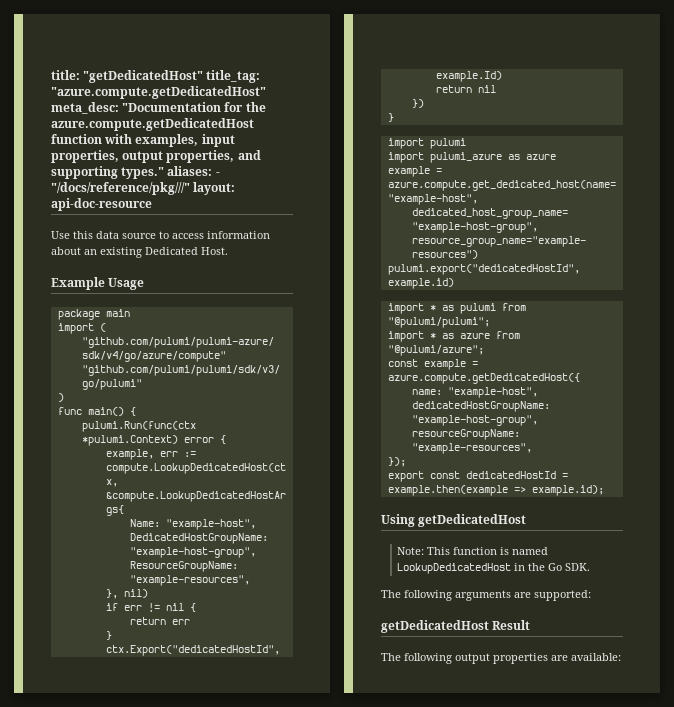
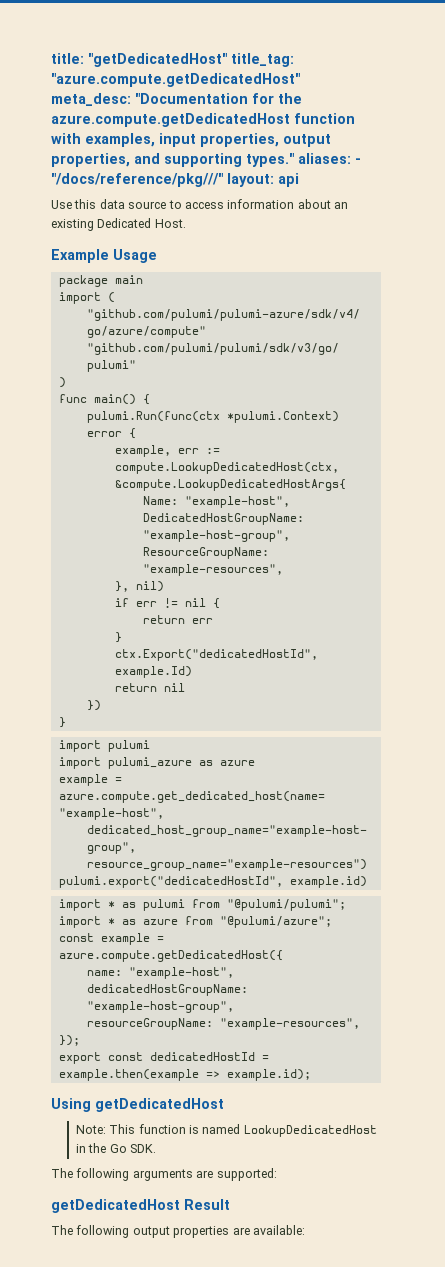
[51,198,152,211] api-doc-resource -> [278,173,299,187] api

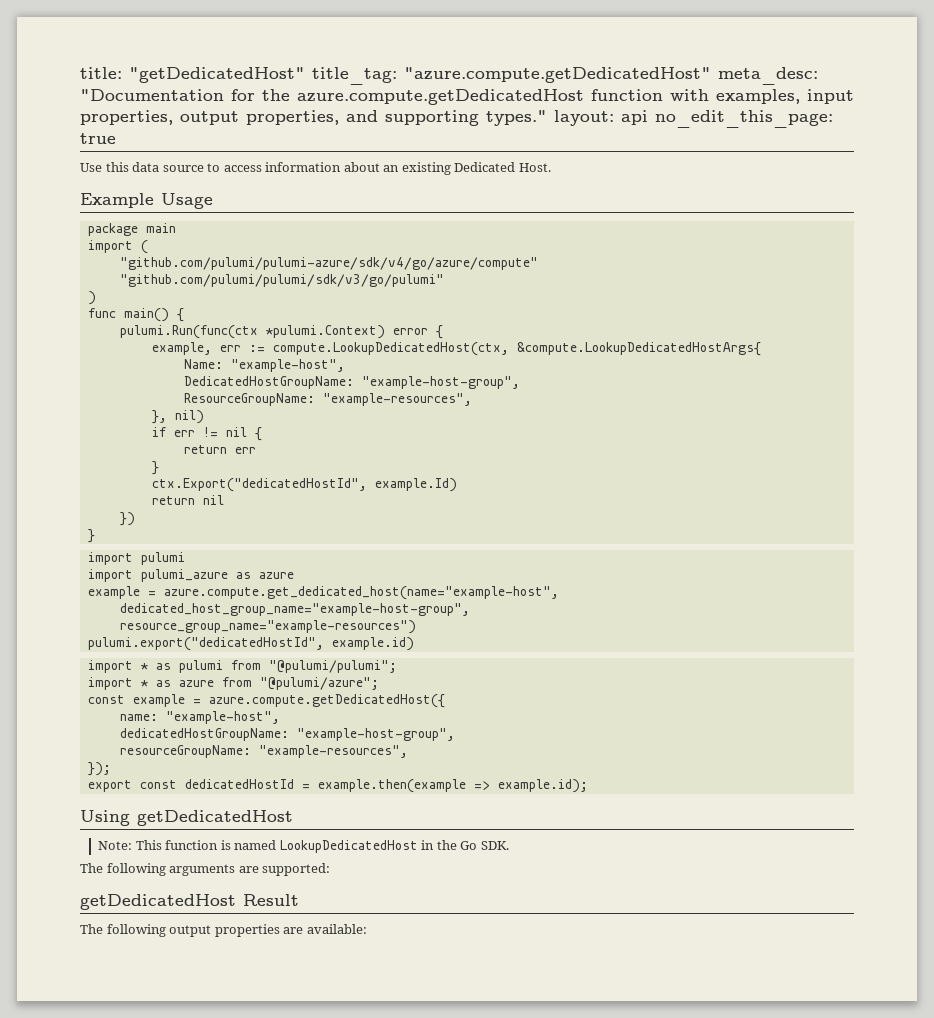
[298,153,361,164] [51,173,223,187] aliases: - "/docs/reference/pkg///" -> (547, 118) none
(299, 180) none -> [655,110,833,128] [80,133,116,144] no_edit_this_page: true

